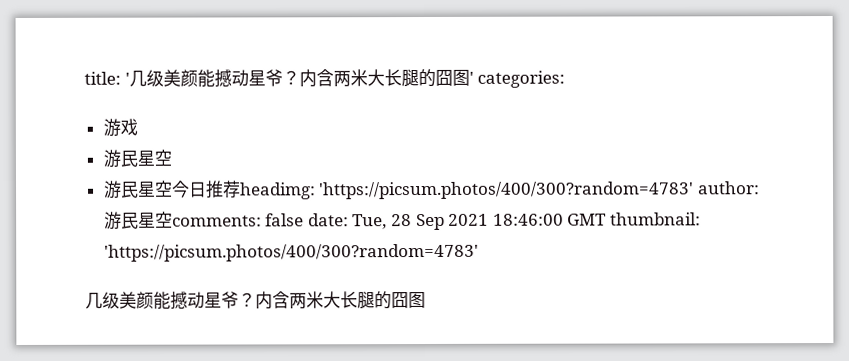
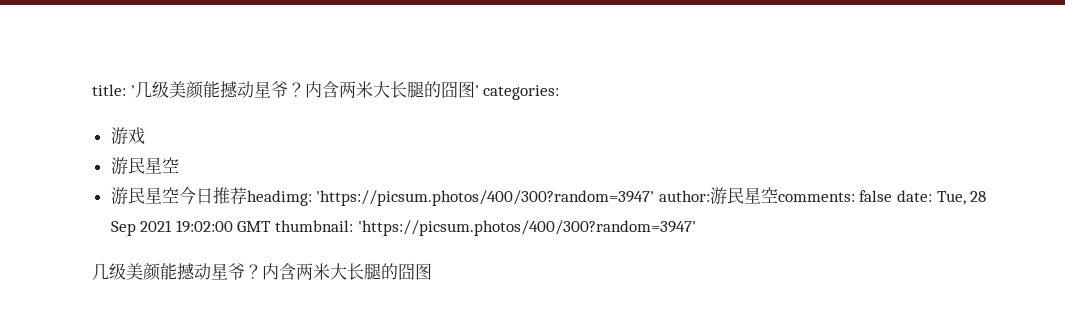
[319,181,695,200] 'https://picsum.photos/400/300?random=4783' -> [316,190,655,206] 'https://picsum.photos/400/300?random=3947'
[492,213,564,226] 18:46:00 -> [175,220,233,233] 19:02:00
[103,243,479,262] 'https://picsum.photos/400/300?random=4783' -> [357,220,696,236] 'https://picsum.photos/400/300?random=3947'

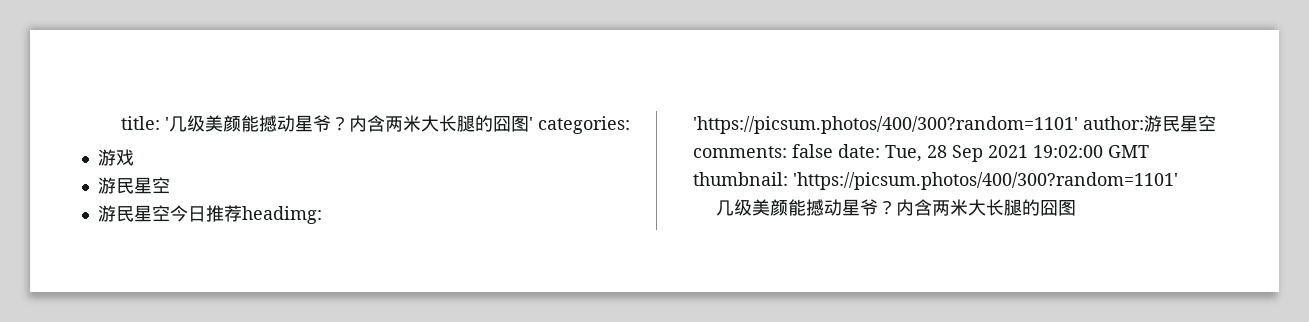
[316,190,655,206] 'https://picsum.photos/400/300?random=3947' -> [692,116,1078,134] 'https://picsum.photos/400/300?random=1101'
[357,220,696,236] 'https://picsum.photos/400/300?random=3947' -> [792,172,1178,190] 'https://picsum.photos/400/300?random=1101'

